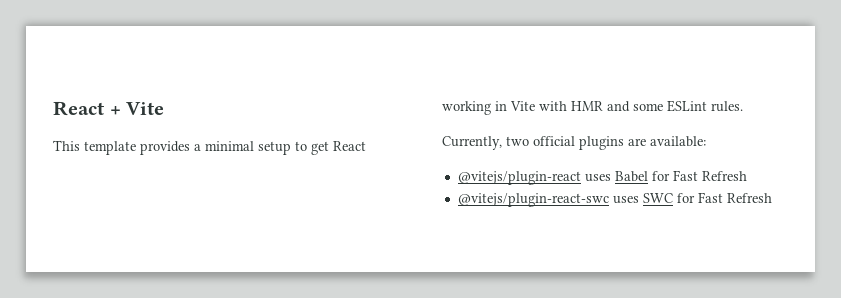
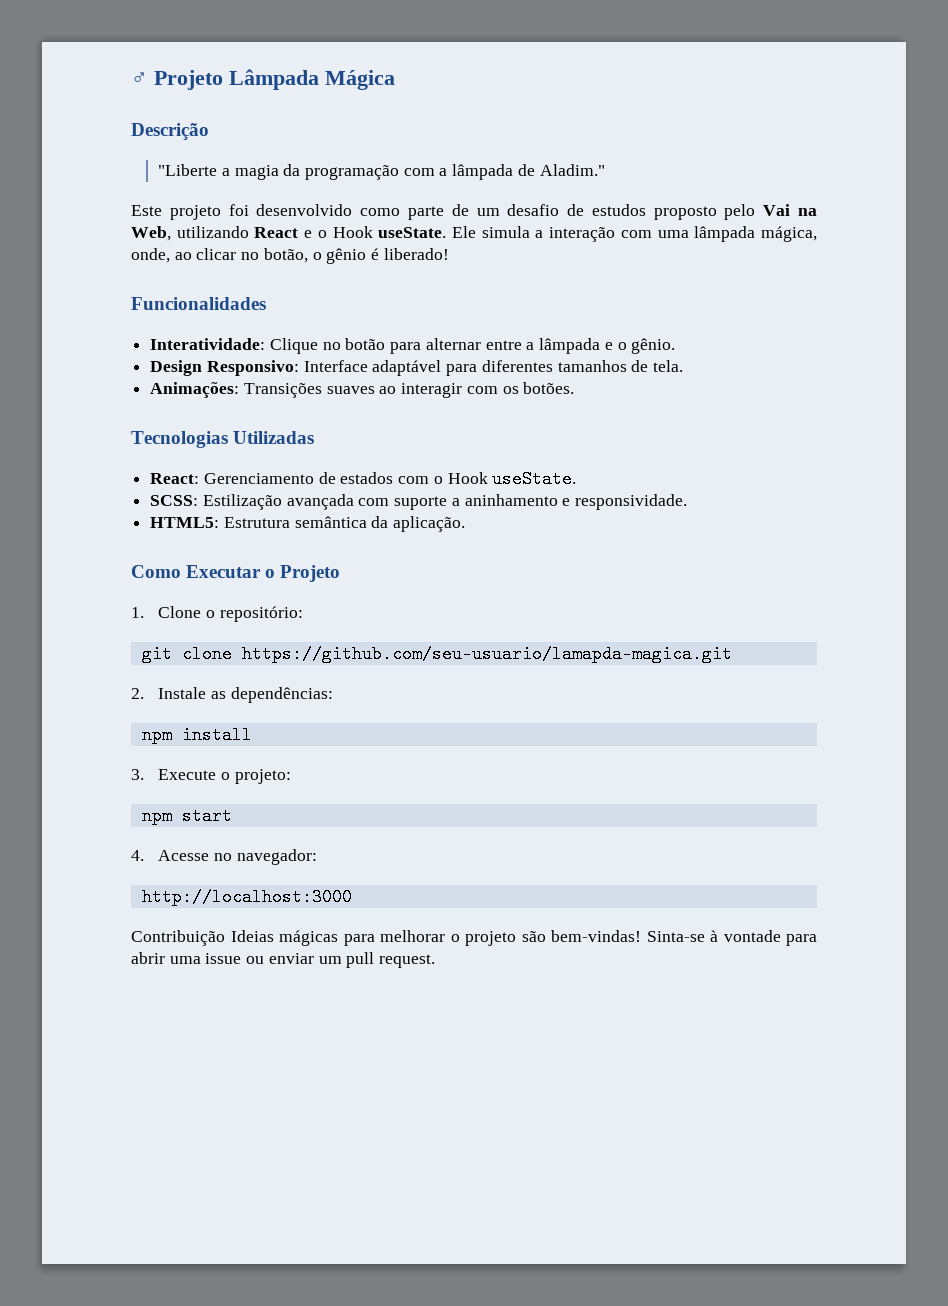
[53,101,165,116] [53,140,366,155] [442,100,743,115] [442,136,706,150] [457,170,747,185] [457,192,772,207] React + Vite // This template provides a minimal setup to get React working in Vite with HMR and some ESLint rules. // Currently, two official plugins are available: // @vitejs/plugin-react uses Babel for Fast Refresh // @vitejs/plugin-react-swc uses SWC for Fast Refresh -> [131,69,395,90] [131,123,209,140] [158,164,605,180] [131,204,818,220] [131,226,817,242] [131,248,449,264] [131,297,266,310] [150,338,676,354] [150,360,684,376] [150,382,575,398] [131,431,315,448] [150,470,577,488] [150,494,688,510] [150,516,466,532] [131,565,341,582] [131,606,303,622] [141,645,732,663] [131,687,333,703] [141,726,252,744] [131,769,291,784] [141,807,232,825] [131,849,317,865] [141,888,352,906] [131,930,817,946] [131,952,436,968] ♂ Projeto Lâmpada Mágica // Descrição // "Liberte a magia da programação com a lâmpada de Aladim." // Este projeto foi desenvolvido como parte de um desafio de estudos proposto pelo Vai na Web, utilizando React e o Hook useState. Ele simula a interação com uma lâmpada mágica, onde, ao clicar no botão, o gênio é liberado! // Funcionalidades // Interatividade: Clique no botão para alternar entre a lâmpada e o gênio. // Design Responsivo: Interface adaptável para diferentes tamanhos de tela. // Animações: Transições suaves ao interagir com os botões. // Tecnologias Utilizadas // React: Gerenciamento de estados com o Hook useState. // SCSS: Estilização avançada com suporte a aninhamento e responsividade. // HTML5: Estrutura semântica da aplicação. // Como Executar o Projeto // 1. Clone o repositório: // git clone https://github.com/seu-usuario/lamapda-magica.git // 2. Instale as dependências: // npm install // 3. Execute o projeto: // npm start // 4. Acesse no navegador: // http://localhost:3000 // Contribuição Ideias mágicas para melhorar o projeto são bem-vindas! Sinta-se à vontade para abrir uma issue ou enviar um pull request.

